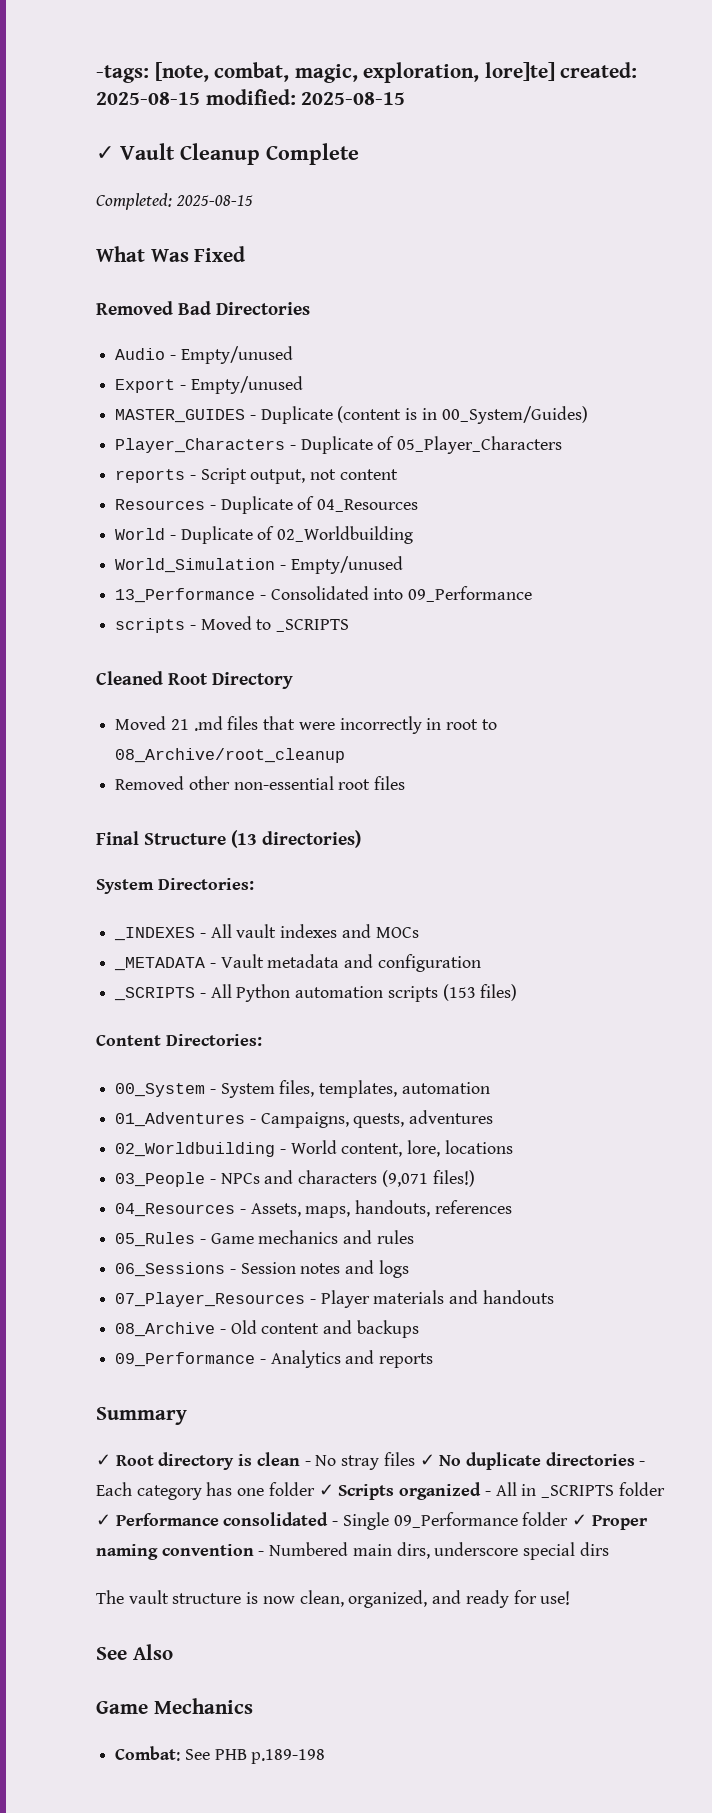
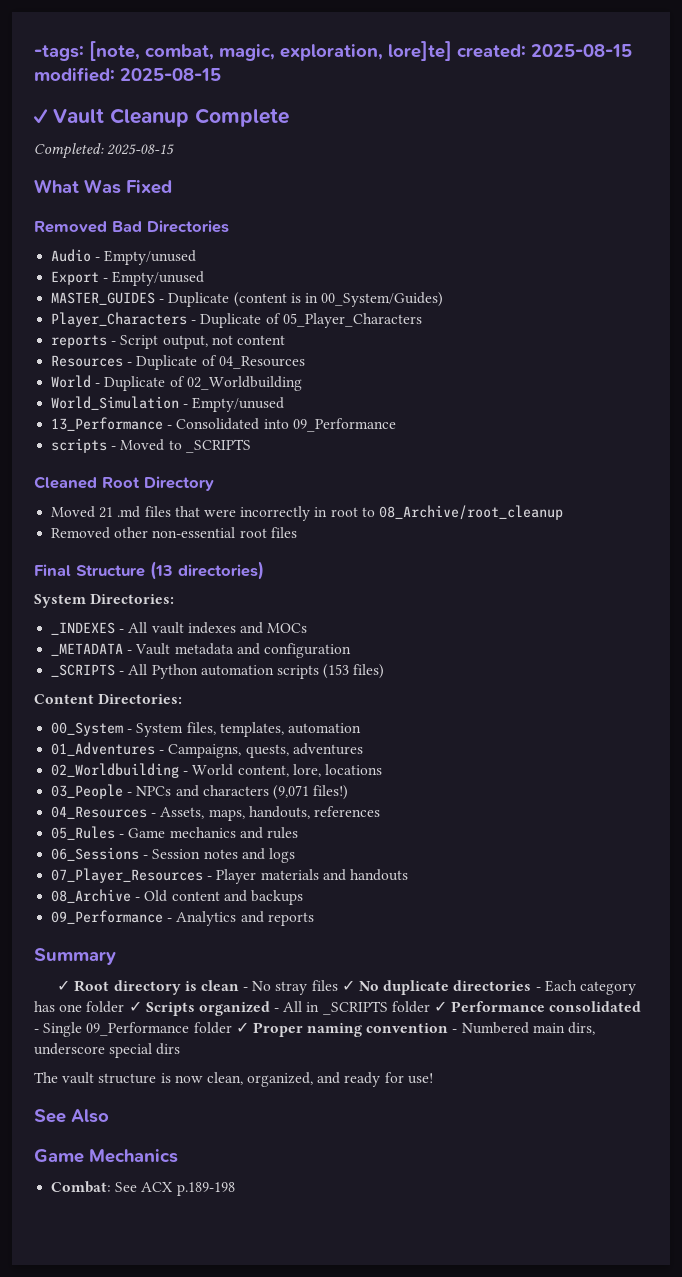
[214,1749,247,1760] PHB -> [141,1182,173,1192] ACX

